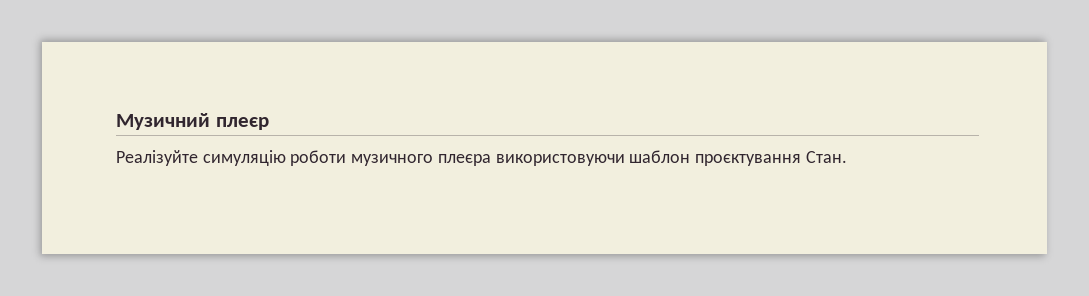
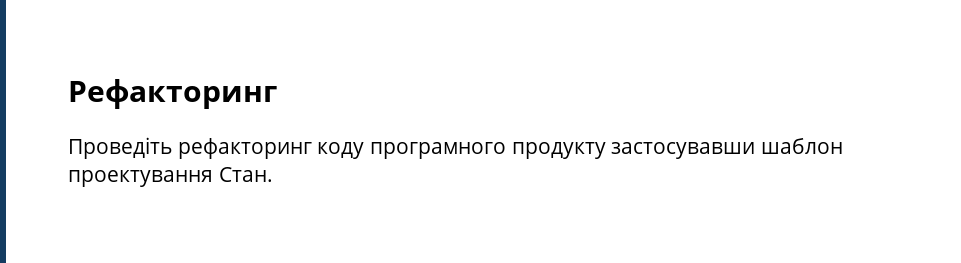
[116,113,269,130] [116,150,802,166] Музичний плеєр // Реалізуйте симуляцію роботи музичного плеєра використовуючи шаблон проєктування -> [68,79,277,109] [68,137,844,159] [68,170,213,187] Рефакторинг // Проведіть рефакторинг коду програмного продукту застосувавши шаблон проектування

